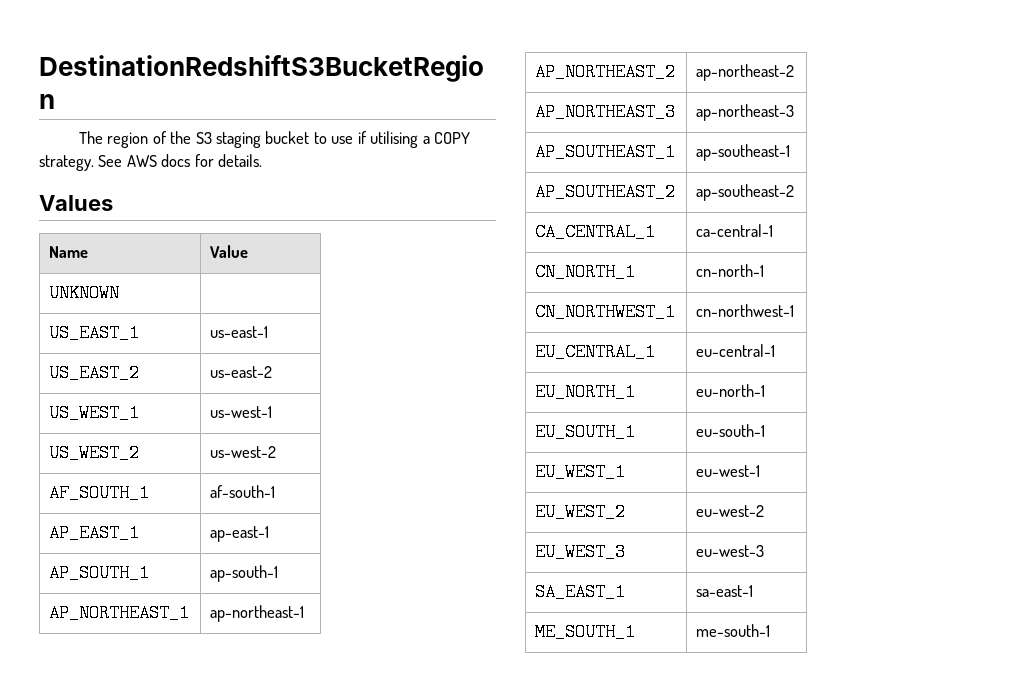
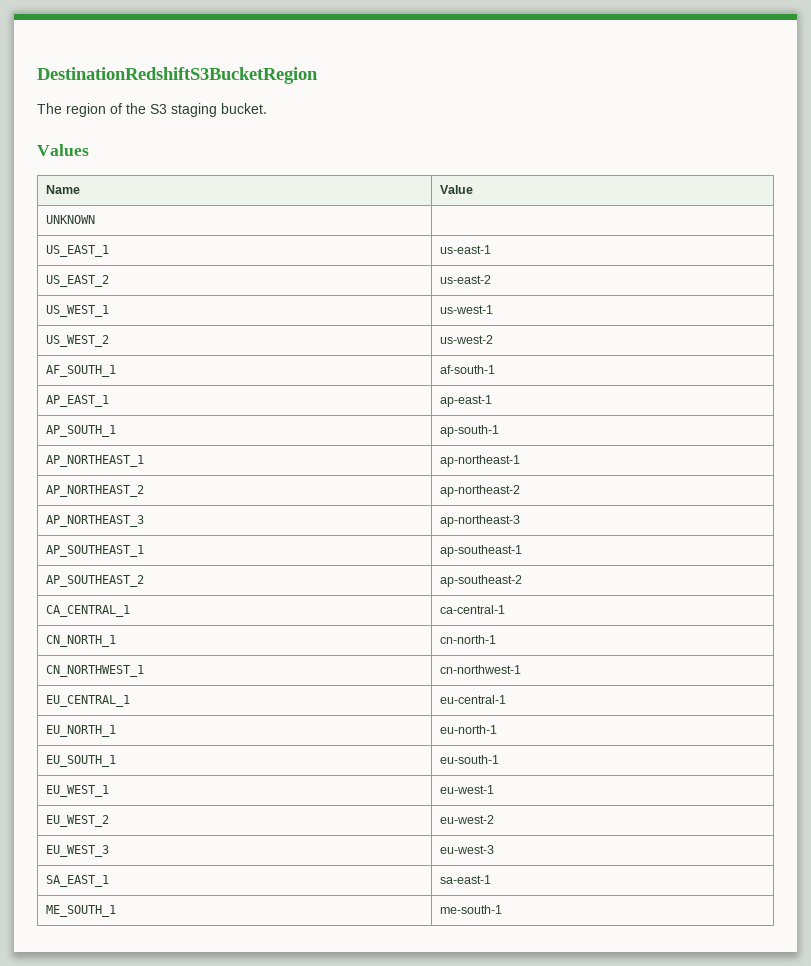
[265,131,471,148] [39,154,263,171] bucket to use if utilising a COPY strategy. See AWS docs for details. -> [221,103,267,114] bucket.

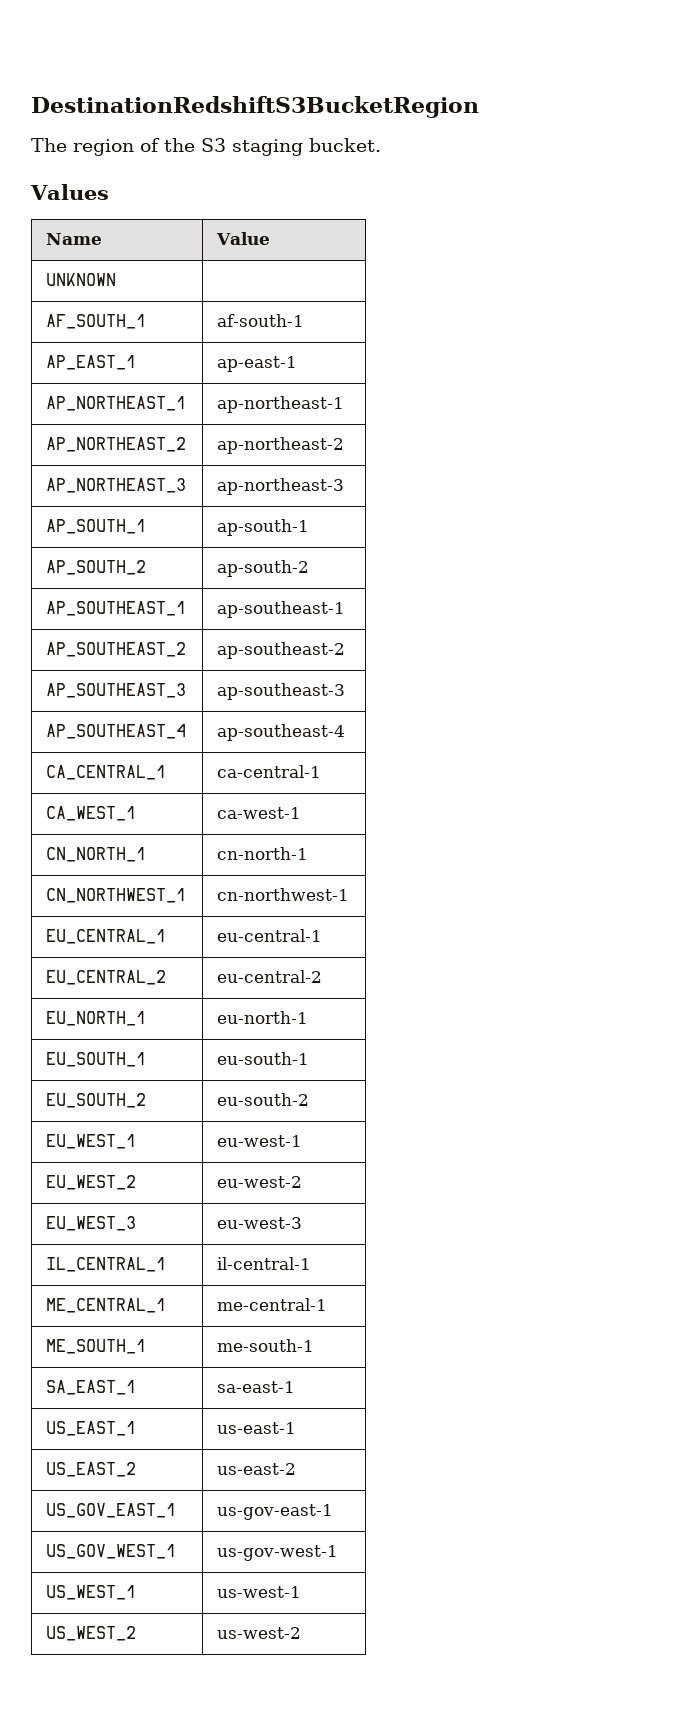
[46,245,110,257] [440,245,492,254] [46,275,110,287] [440,275,492,284] [46,305,110,317] [440,305,494,314] [46,335,110,347] [440,335,494,344] // US_EAST_1 | us-east-1 // US_EAST_2 | us-east-2 // US_WEST_1 | us-west-1 // US_WEST_2 | us-west-2 -> (117, 279) none
[46,425,117,437] [440,425,500,437] // AP_SOUTH_1 | ap-south-1 -> (298, 364) none
(521, 521) none -> [46,519,147,534] [217,519,310,536] [46,560,147,575] [217,560,310,577] // AP_SOUTH_1 | ap-south-1 // AP_SOUTH_2 | ap-south-2
(523, 581) none -> [46,683,187,698] [217,683,346,700] [46,724,187,739] [217,724,346,741] // AP_SOUTHEAST_3 | ap-southeast-3 // AP_SOUTHEAST_4 | ap-southeast-4
(506, 609) none -> [46,806,137,821] [217,807,302,819] // CA_WEST_1 | ca-west-1
(507, 699) none -> [46,970,167,985] [217,970,323,983] // EU_CENTRAL_2 | eu-central-2
(500, 759) none -> [46,1093,147,1108] [217,1093,310,1106] // EU_SOUTH_2 | eu-south-2
[46,875,110,887] [440,875,492,884] [46,905,117,917] [440,905,503,914] SA_EAST_1 | sa-east-1 // ME_SOUTH_1 | me-south-1 -> [46,1257,167,1272] [217,1257,312,1270] [46,1298,167,1313] [217,1298,328,1311] [46,1339,147,1354] [217,1339,315,1352] [46,1380,137,1395] [217,1381,296,1393] [46,1421,137,1436] [217,1422,297,1434] [46,1462,137,1477] [217,1463,297,1475] [46,1503,177,1518] [217,1504,334,1520] [46,1544,177,1559] [217,1545,339,1561] [46,1585,137,1600] [217,1586,302,1598] [46,1626,137,1641] [217,1627,302,1639] IL_CENTRAL_1 | il-central-1 // ME_CENTRAL_1 | me-central-1 // ME_SOUTH_1 | me-south-1 // SA_EAST_1 | sa-east-1 // US_EAST_1 | us-east-1 // US_EAST_2 | us-east-2 // US_GOV_EAST_1 | us-gov-east-1 // US_GOV_WEST_1 | us-gov-west-1 // US_WEST_1 | us-west-1 // US_WEST_2 | us-west-2

